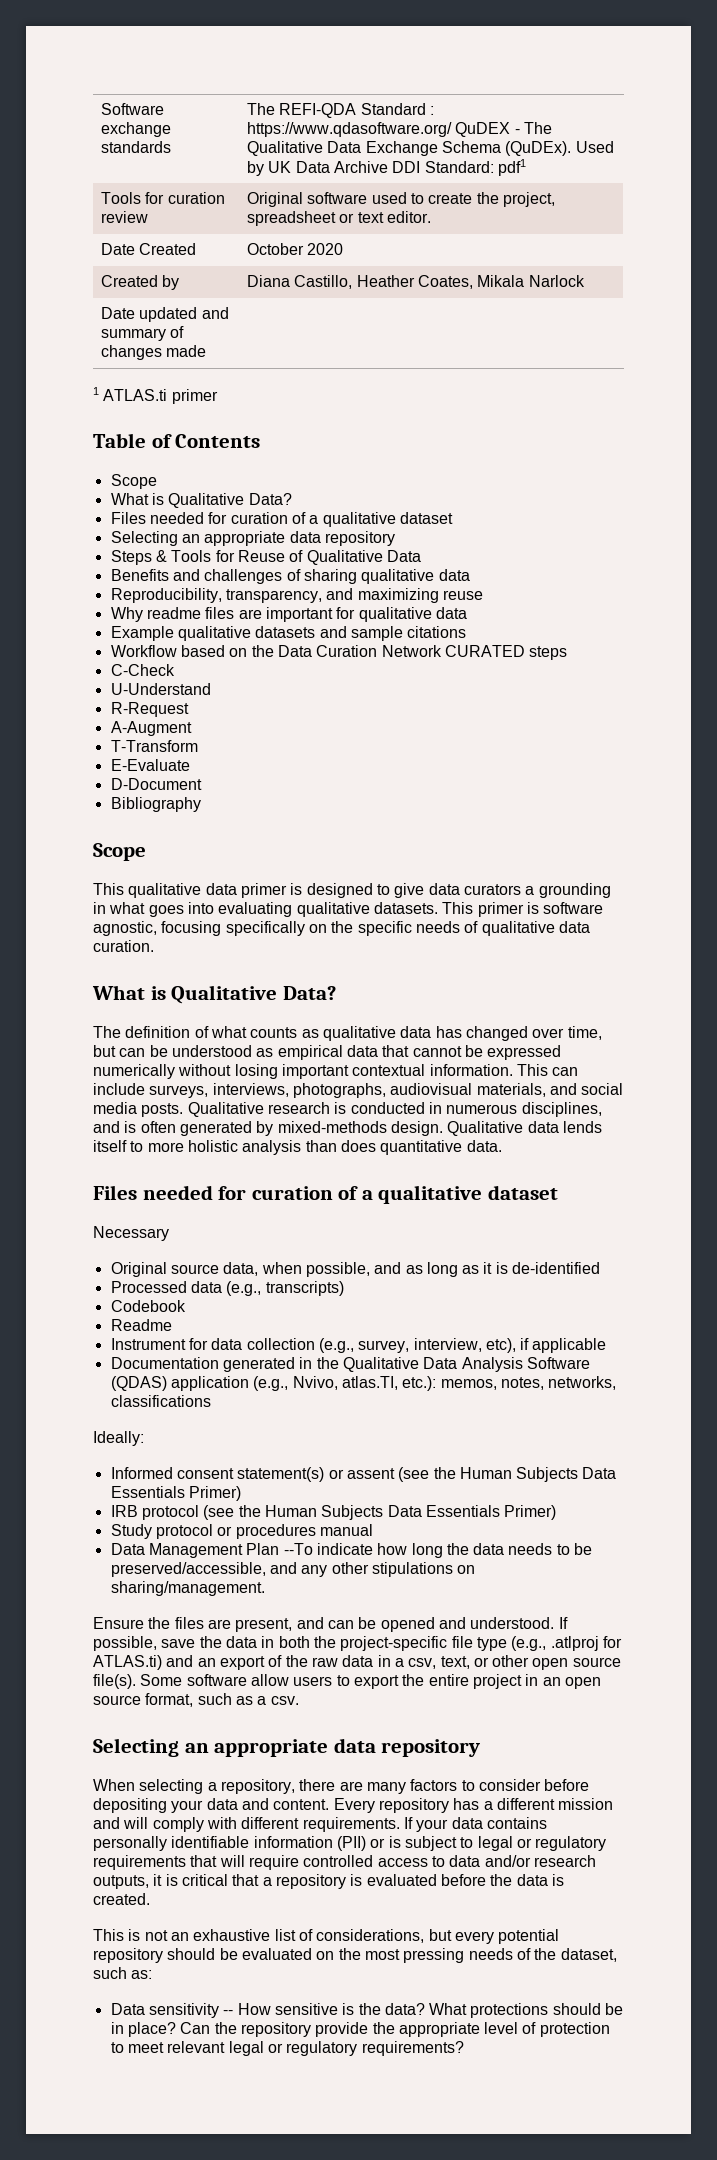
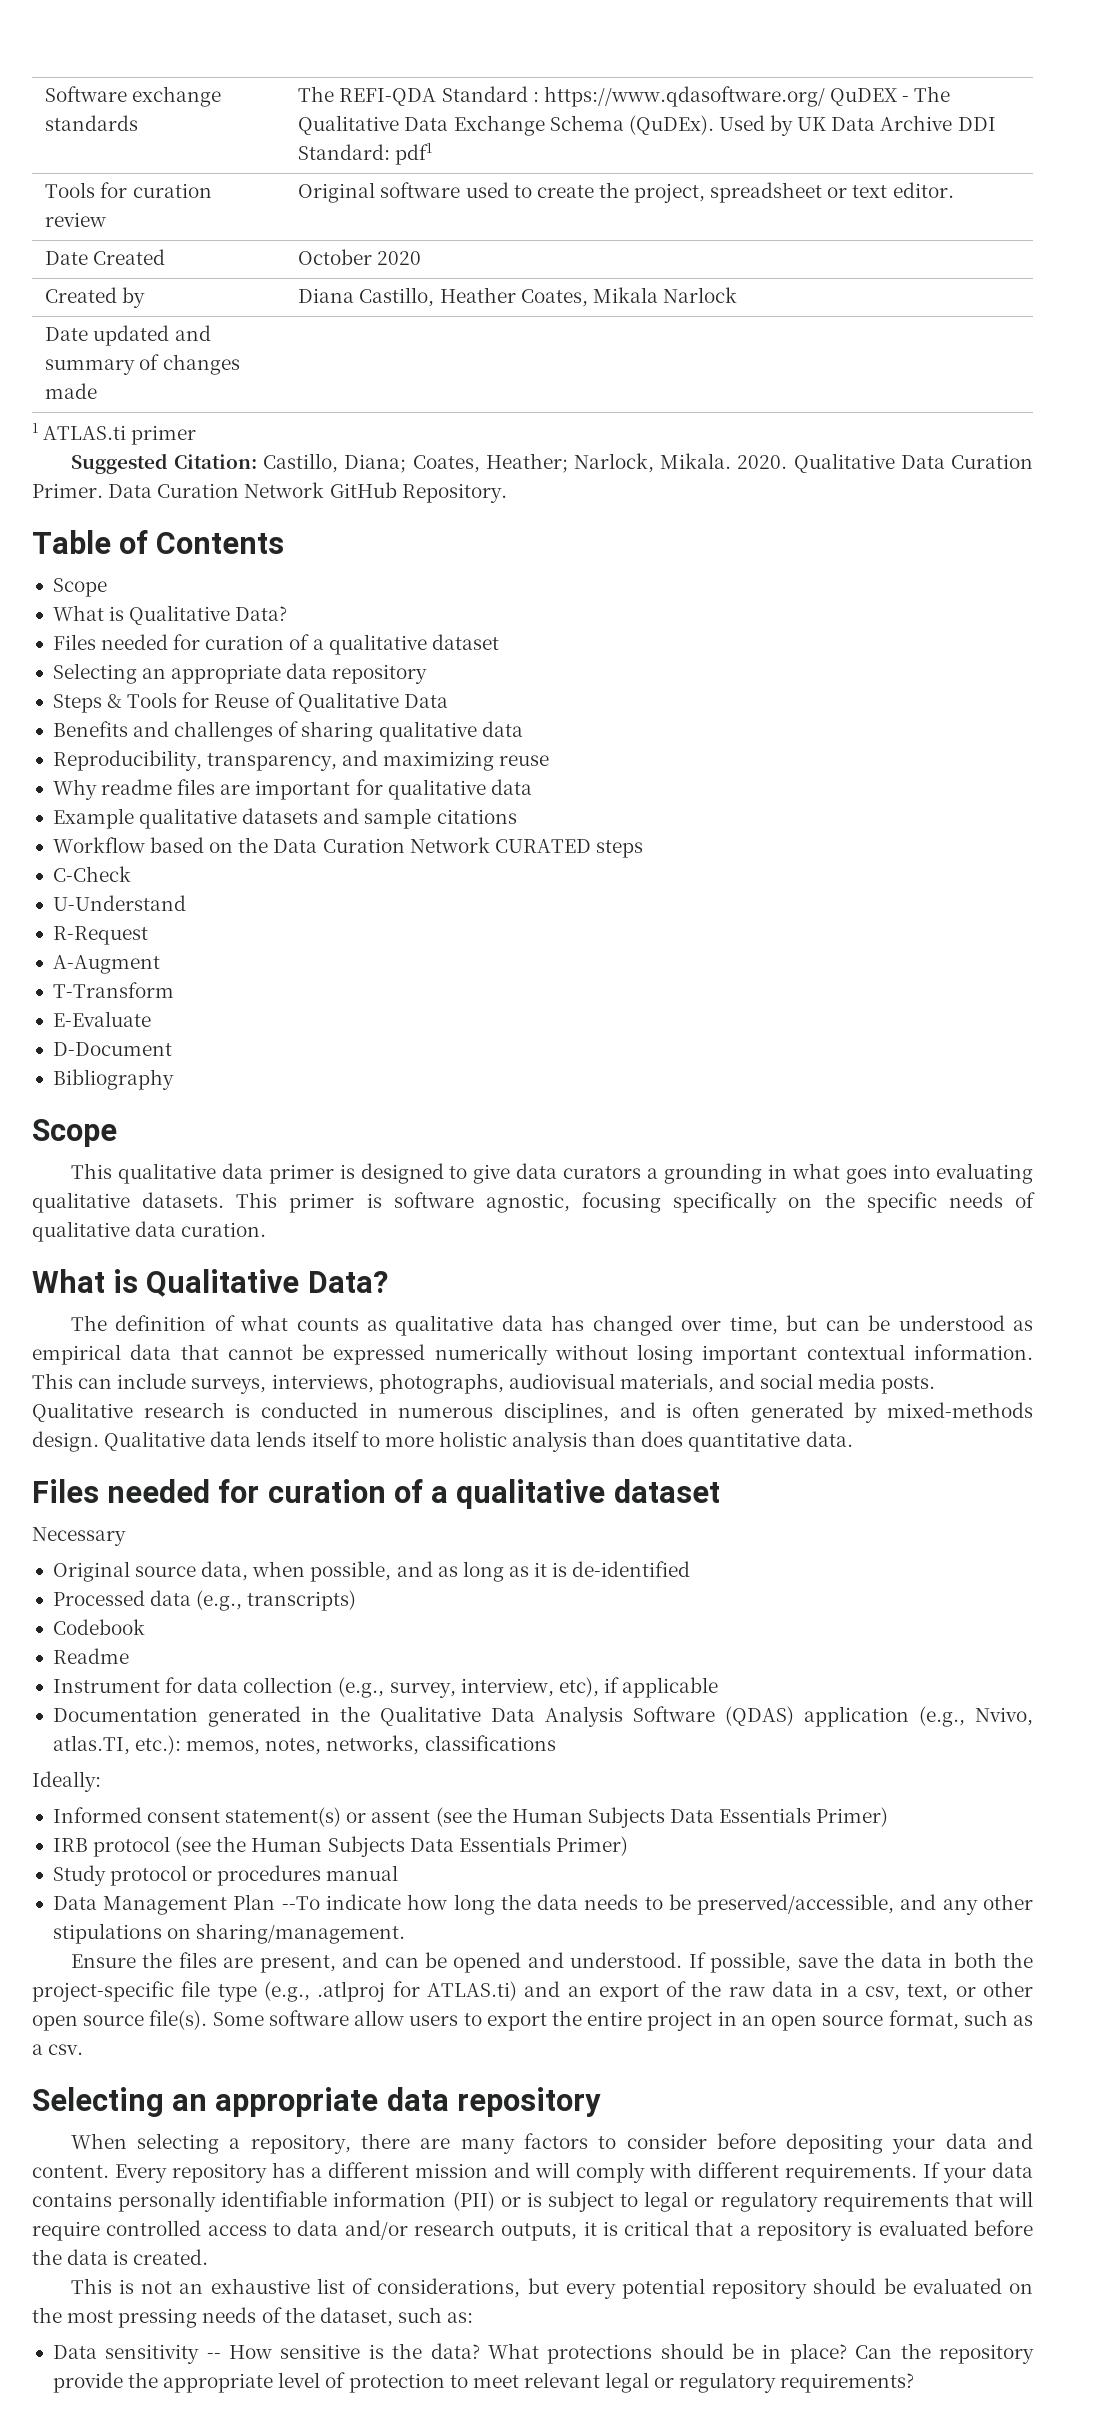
(218, 396) none -> [70,453,1033,474] [32,482,507,503] // Suggested Citation: Castillo, Diana; Coates, Heather; Narlock, Mikala. 2020. Qualitative Data Curation Primer. Data Curation Network GitHub Repository.

